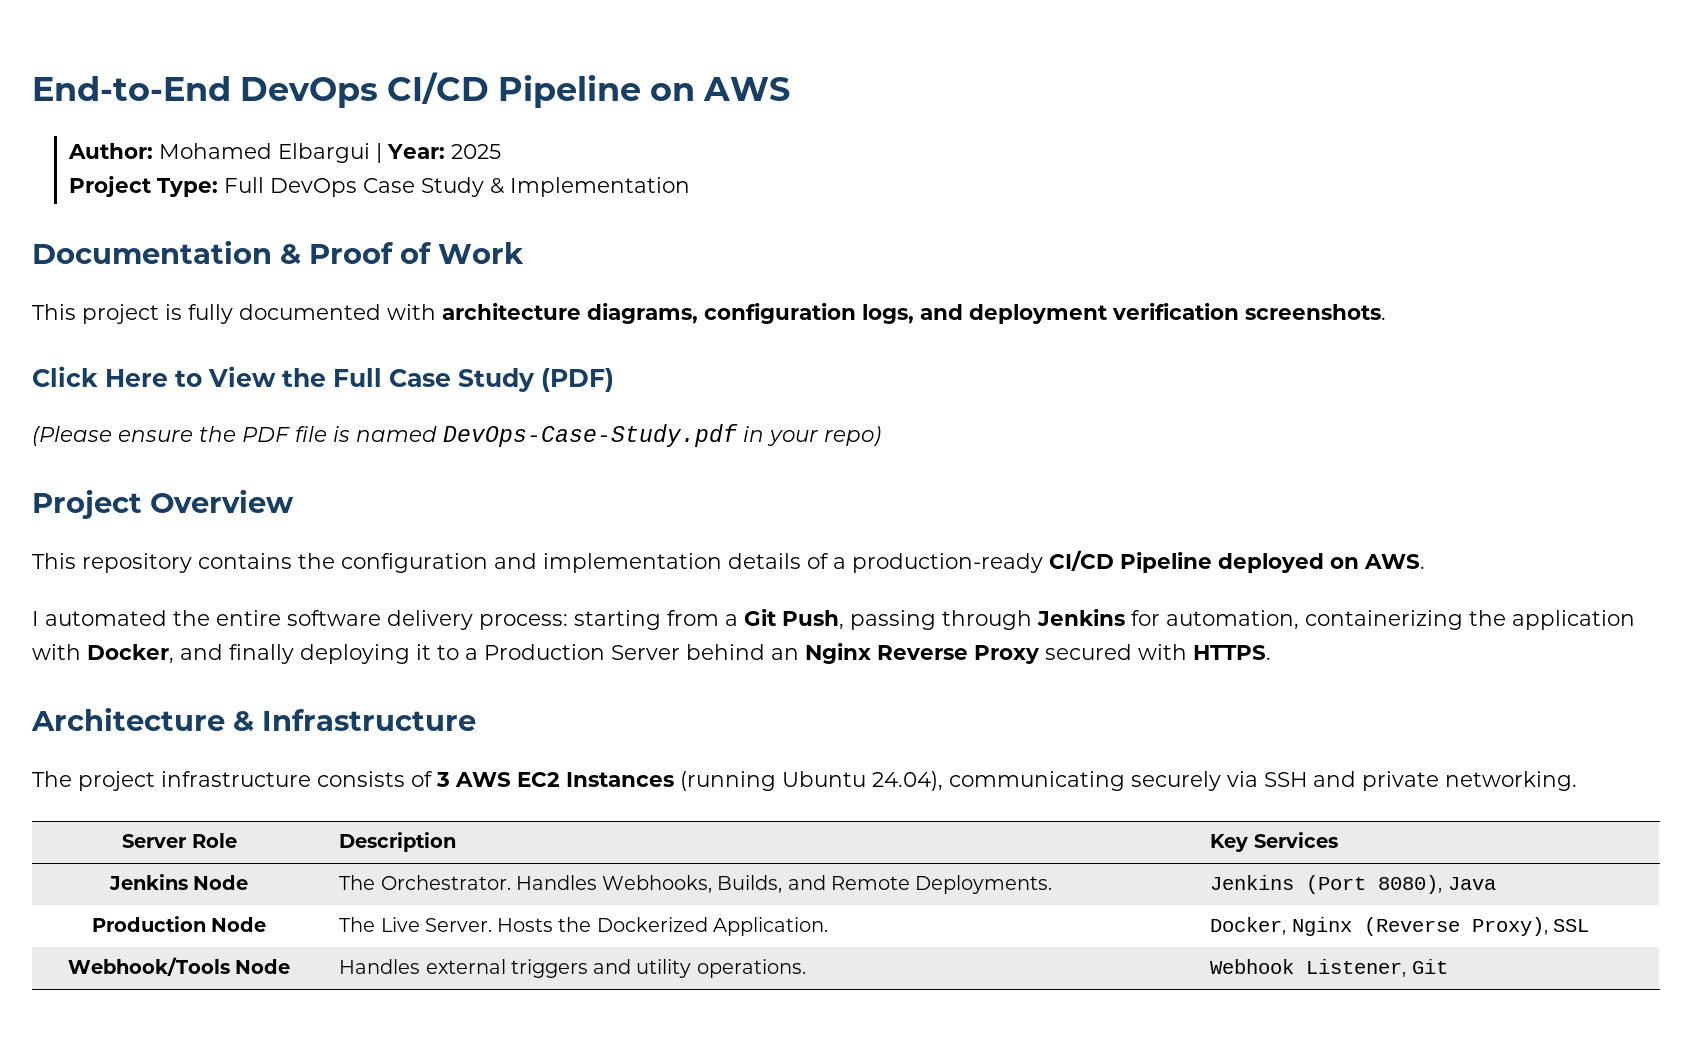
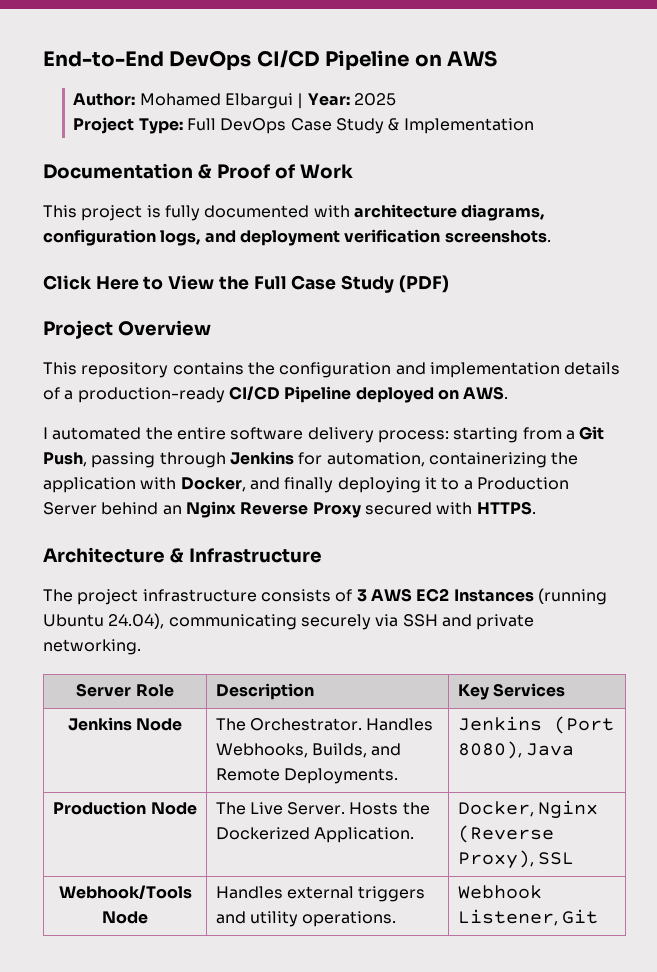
[32,424,881,447] // (Please ensure the PDF file is named DevOps-Case-Study.pdf in your repo) -> (449, 284) none

